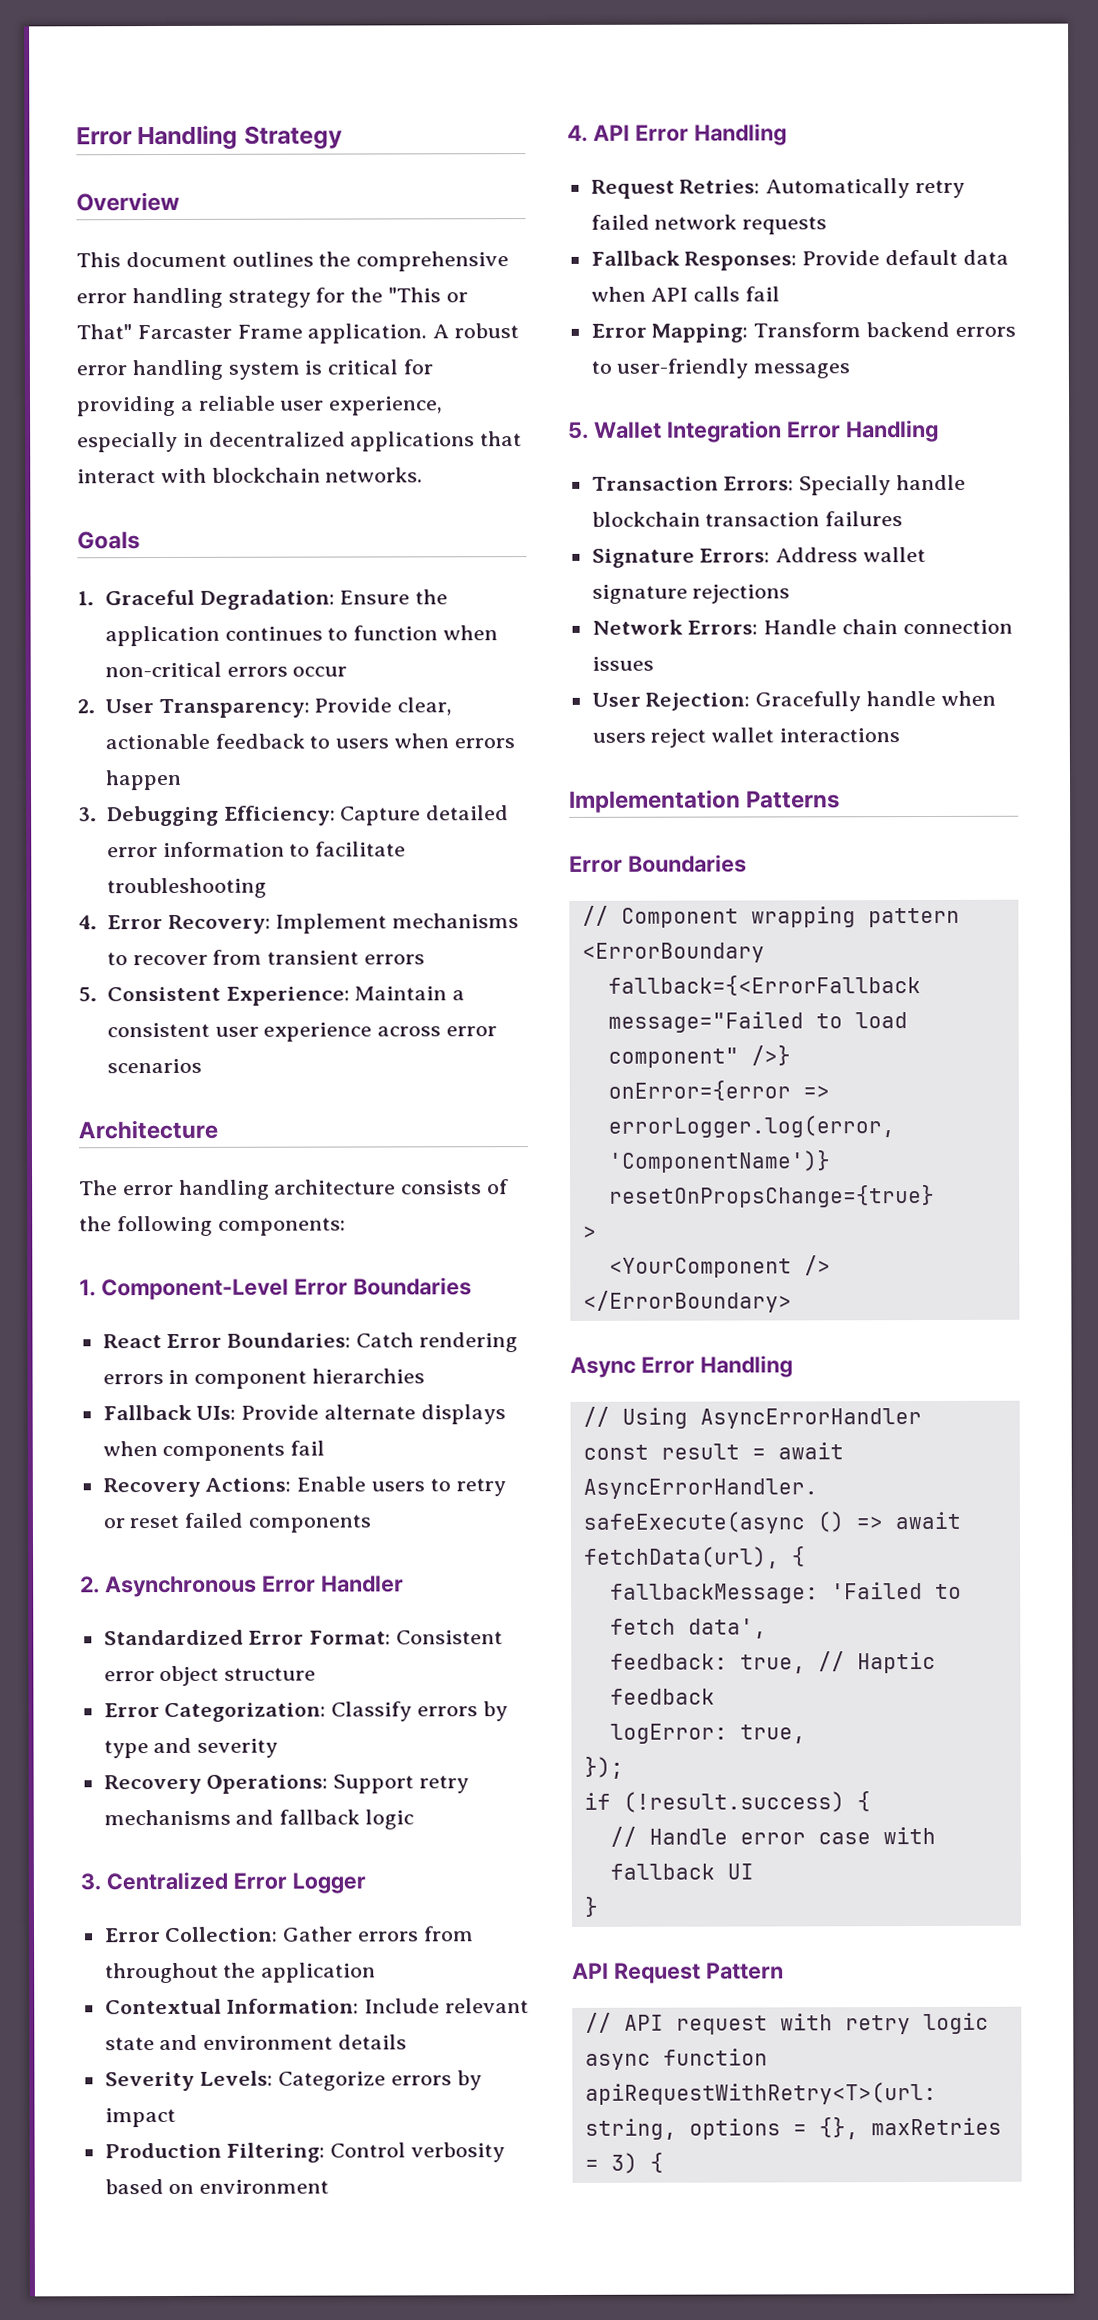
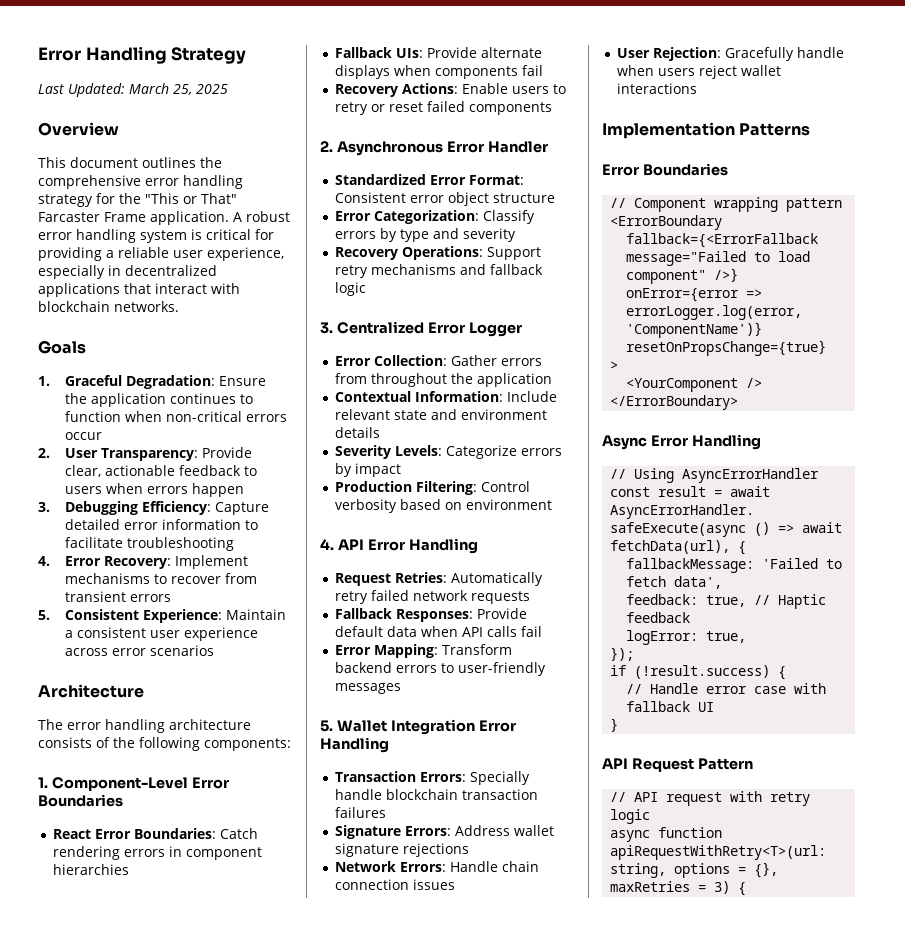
(343, 137) none -> [38,83,228,97] // Last Updated: March 25, 2025

